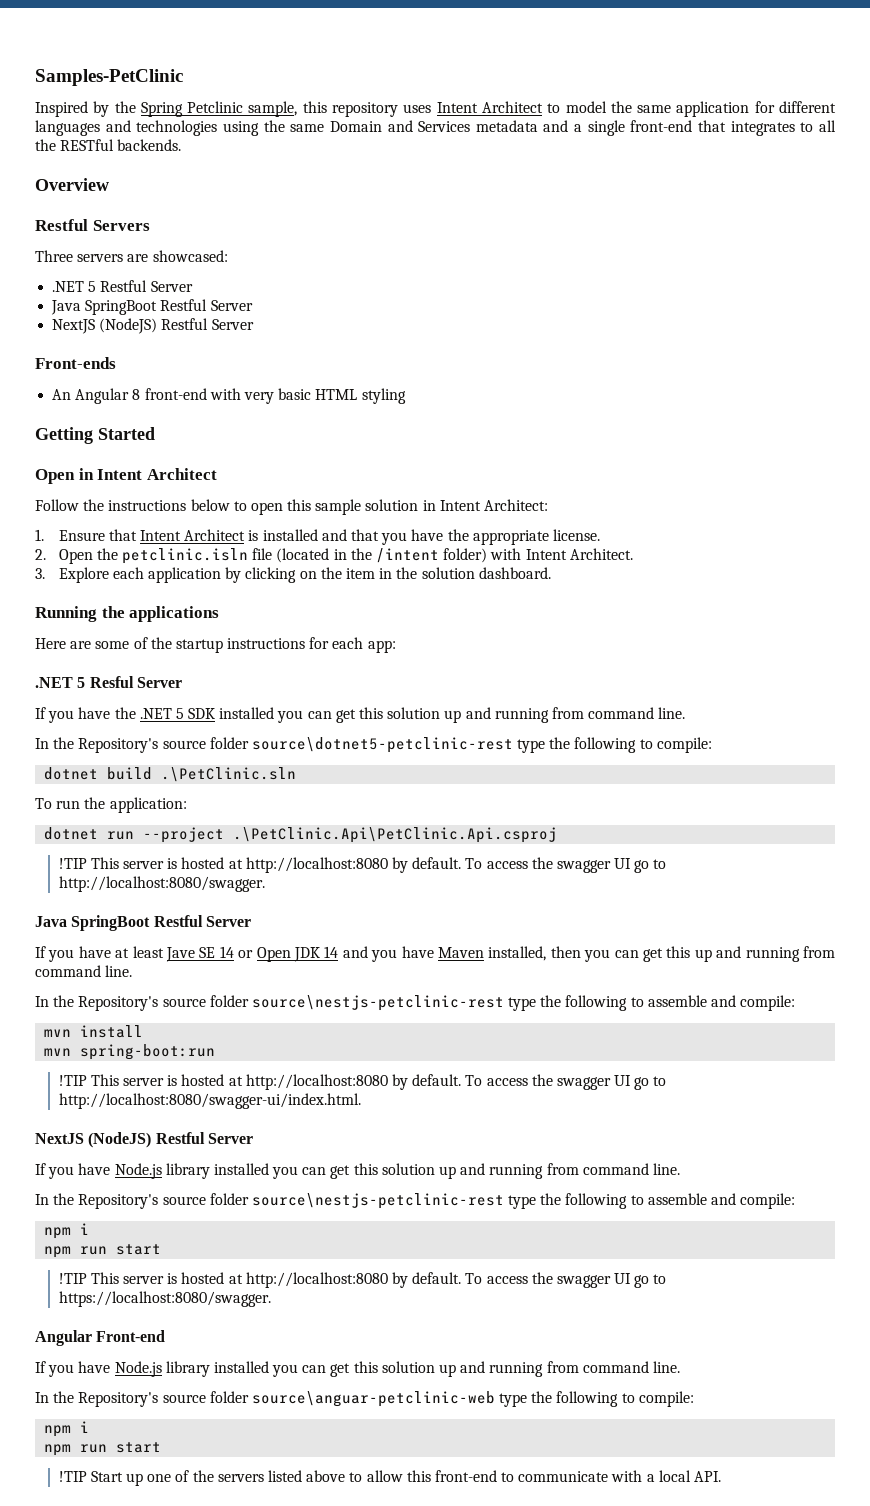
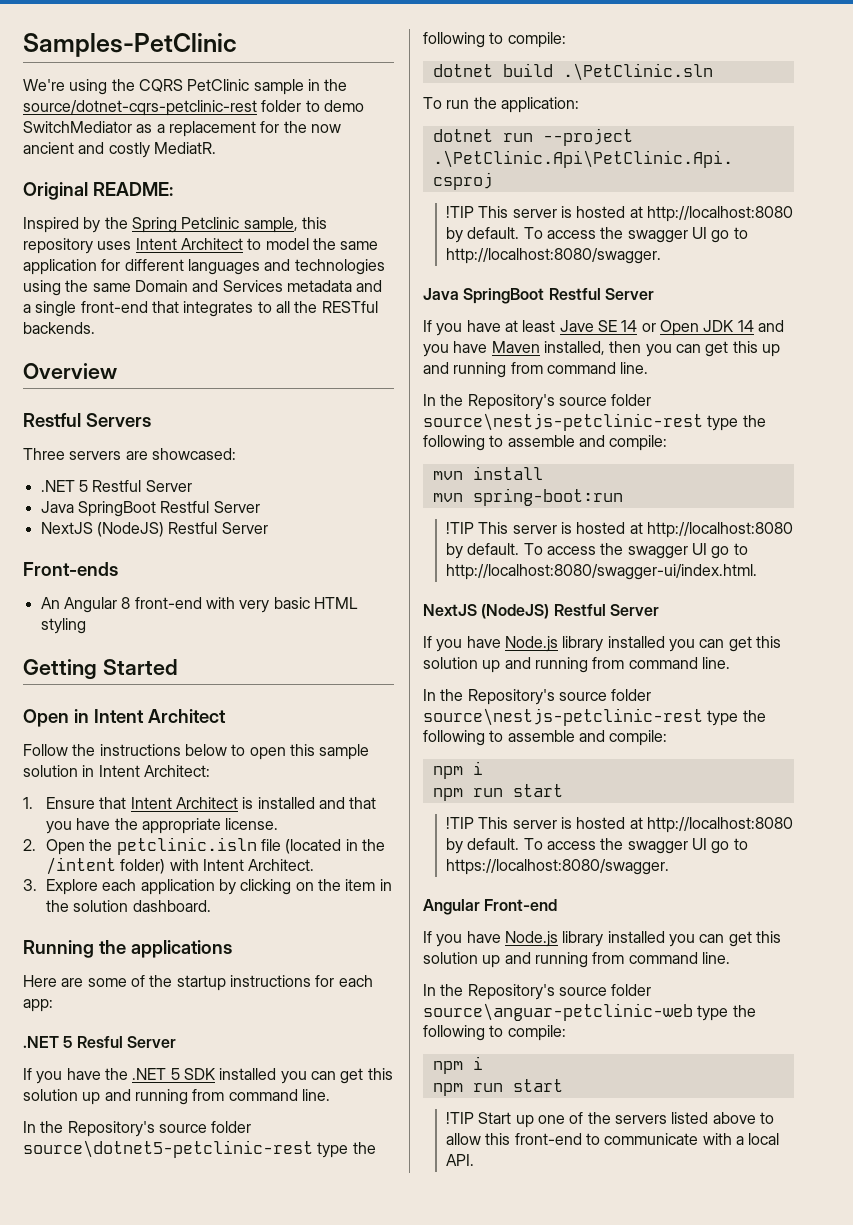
(183, 77) none -> [23,79,348,95] [23,100,364,116] [23,121,341,137] [23,142,216,158] [23,182,173,200] // We're using the CQRS PetClinic sample in the source/dotnet-cqrs-petclinic-rest folder to demo SwitchMediator as a replacement for the now ancient and costly MediatR. // Original README:

